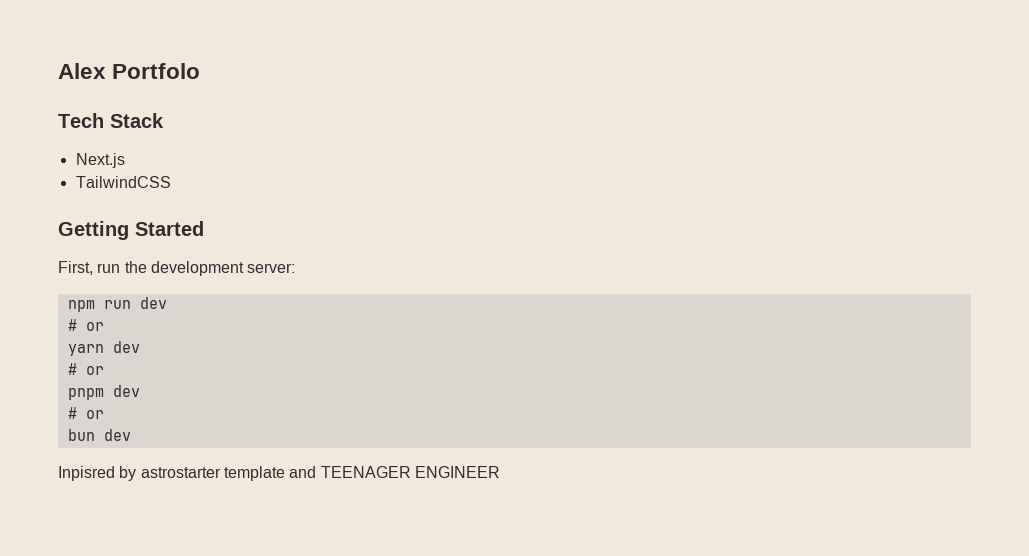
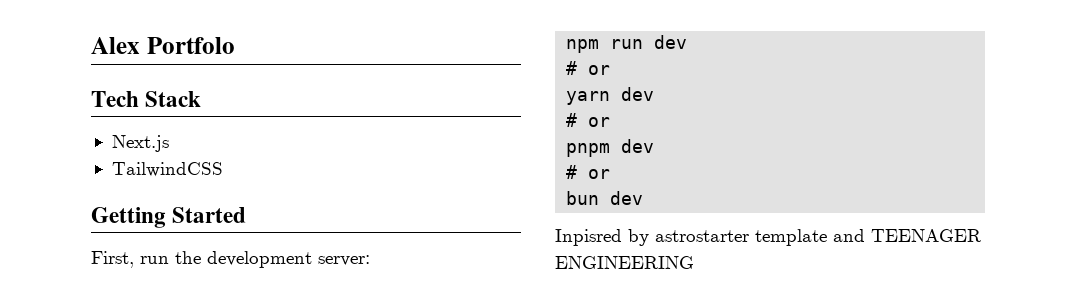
[414,466,500,478] ENGINEER -> [555,256,694,269] ENGINEERING

